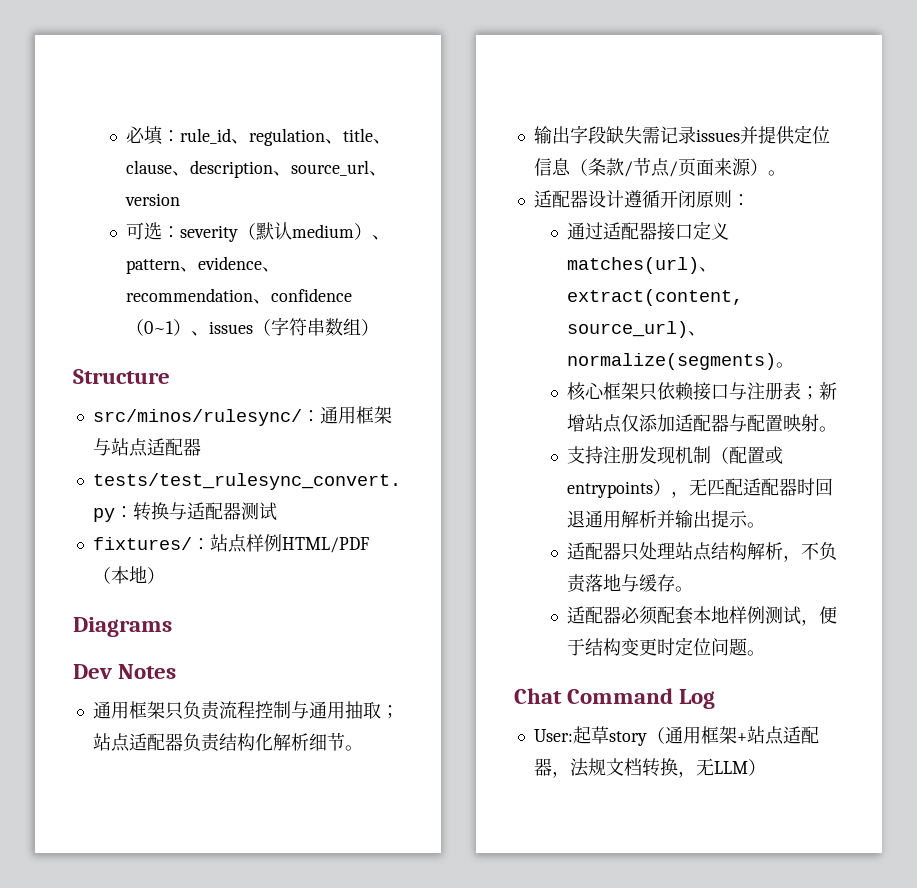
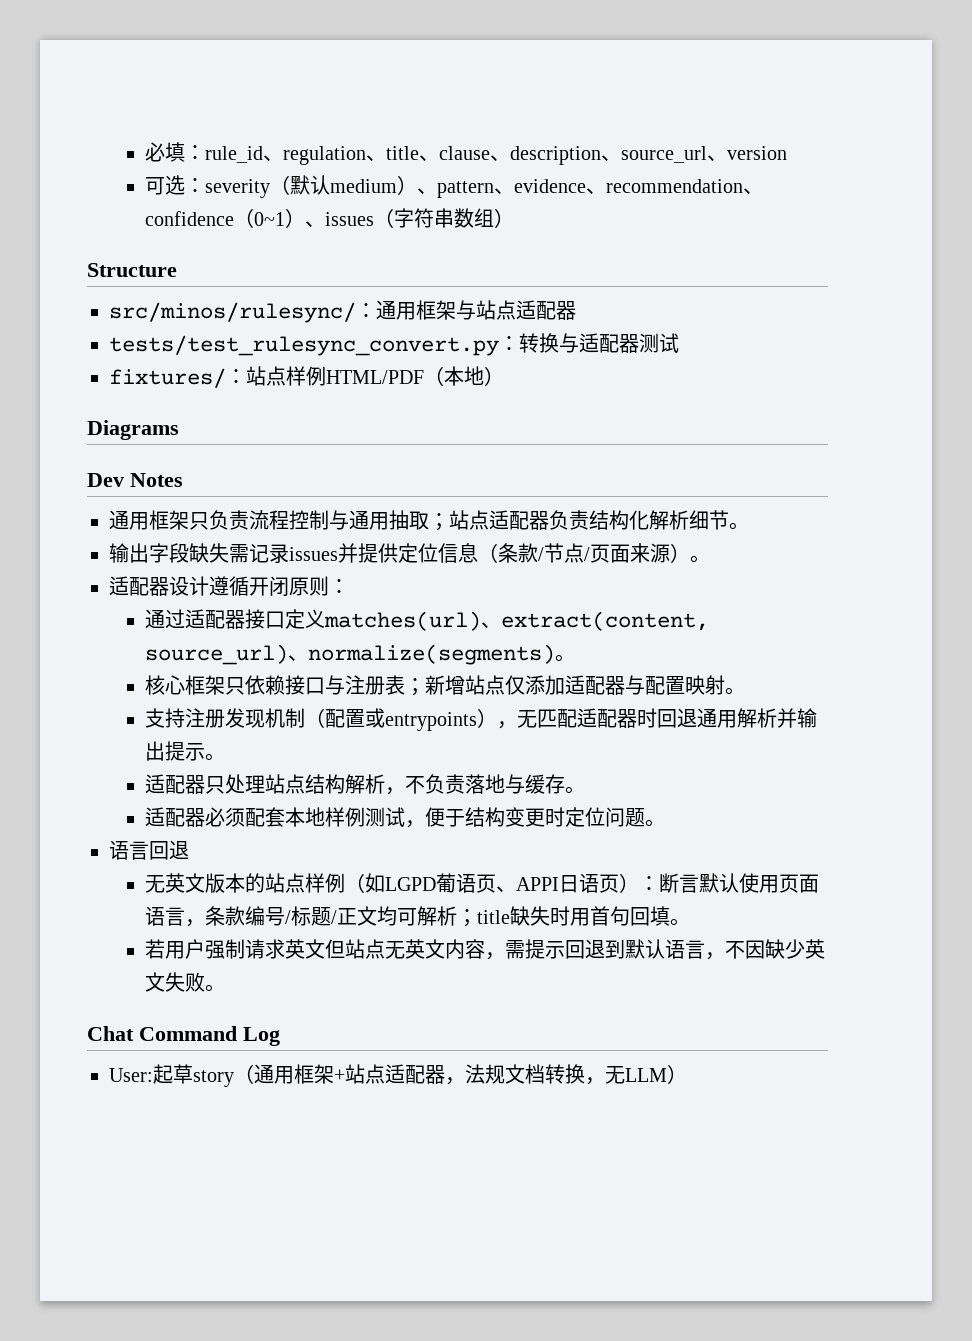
(765, 653) none -> [109,840,189,860] [145,873,820,893] [145,906,691,927] [145,939,826,960] [145,972,226,992] // 语言回退 // 无英文版本的站点样例（如LGPD葡语页、APPI日语页）：断言默认使用页面语言，条款编号/标题/正文均可解析；title缺失时用首句回填。 // 若用户强制请求英文但站点无英文内容，需提示回退到默认语言，不因缺少英文失败。

